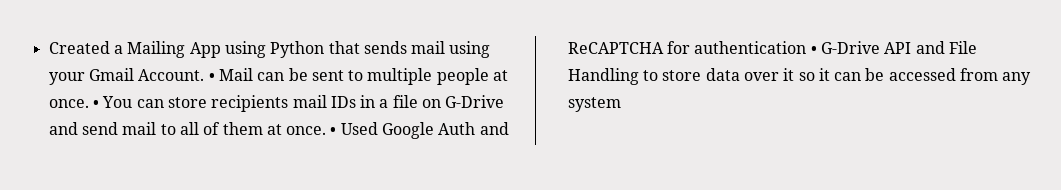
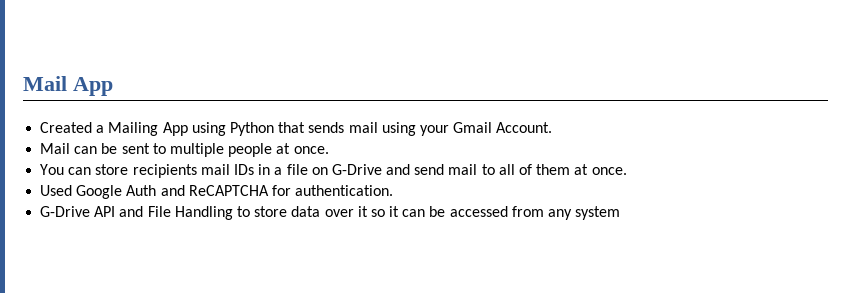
(48, 47) none -> [23,76,113,96] Mail App //
[208,73,215,81] • -> (553, 127) //
[92,100,99,108] • -> (329, 150) //
[330,127,337,135] • -> (627, 171) //
[694,41,817,54] authentication • -> [295,185,394,196] authentication. //

